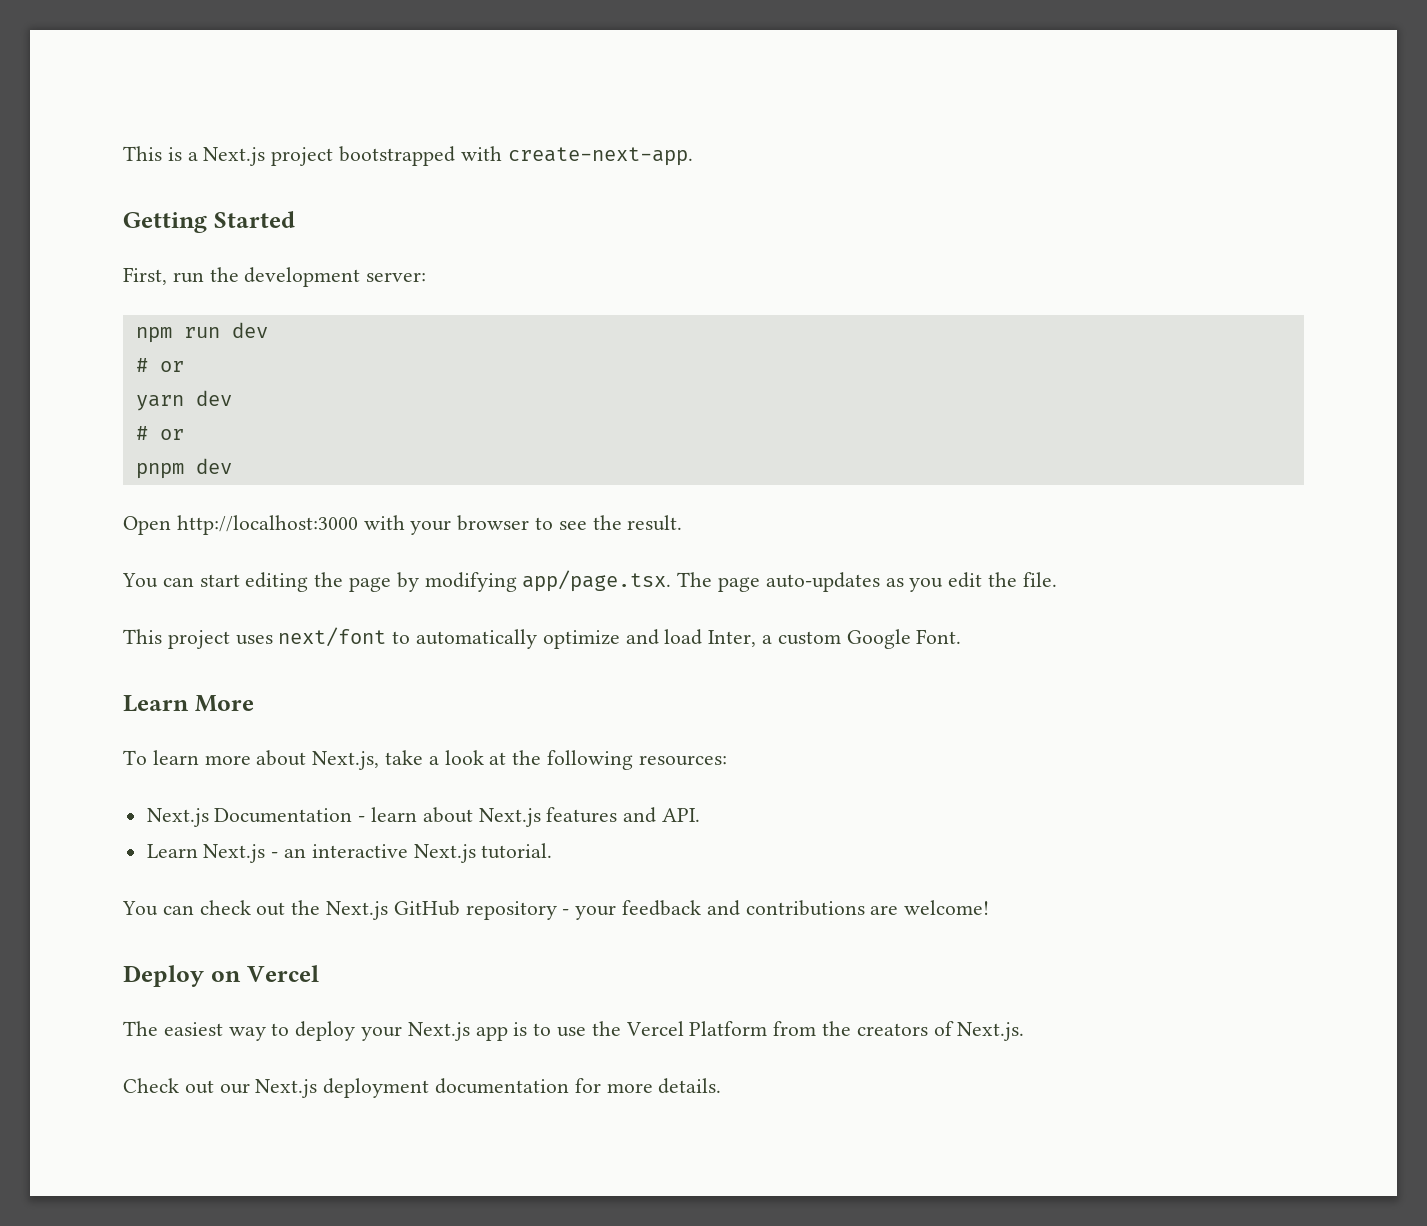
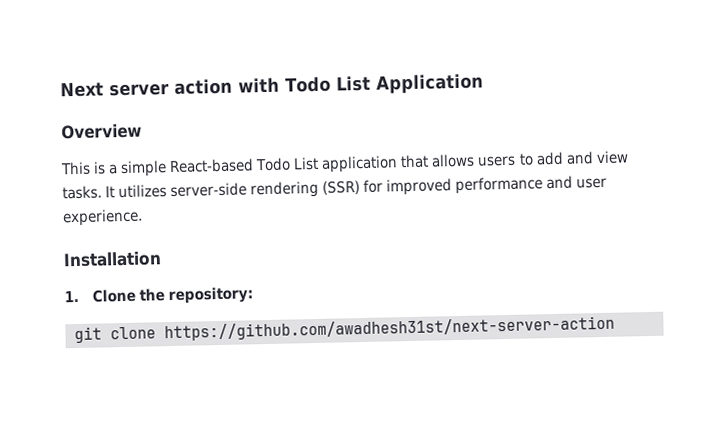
[123,146,693,166] [123,211,295,233] [123,267,427,287] [135,322,268,343] [135,358,184,372] [135,390,232,411] [135,426,184,440] [135,458,232,479] [123,515,683,535] [122,570,1057,592] [123,627,962,649] [123,695,254,712] [123,750,727,770] [146,807,701,827] [146,843,553,863] [122,900,990,920] [123,965,319,987] [123,1021,1025,1041] [123,1078,722,1098] This is a Next.js project bootstrapped with create-next-app. // Getting Started // First, run the development server: // npm run dev // # or // yarn dev // # or // pnpm dev // Open http://localhost:3000 with your browser to see the result. // You can start editing the page by modifying app/page.tsx. The page auto-updates as you edit the file. // This project uses next/font to automatically optimize and load Inter, a custom Google Font. // Learn More // To learn more about Next.js, take a look at the following resources: // Next.js Documentation - learn about Next.js features and API. // Learn Next.js - an interactive Next.js tutorial. // You can check out the Next.js GitHub repository - your feedback and contributions are welcome! // Deploy on Vercel // The easiest way to deploy your Next.js app is to use the Vercel Platform from the creators of Next.js. // Check out our Next.js deployment documentation for more details. -> [60,73,484,98] [61,123,142,140] [60,150,629,178] [62,175,608,200] [62,208,143,227] [63,251,162,268] [64,286,254,305] [74,315,615,344] Next server action with Todo List Application // Overview // This is a simple React-based Todo List application that allows users to add and view tasks. It utilizes server-side rendering (SSR) for improved performance and user experience. // Installation // 1. Clone the repository: // git clone https://github.com/awadhesh31st/next-server-action

